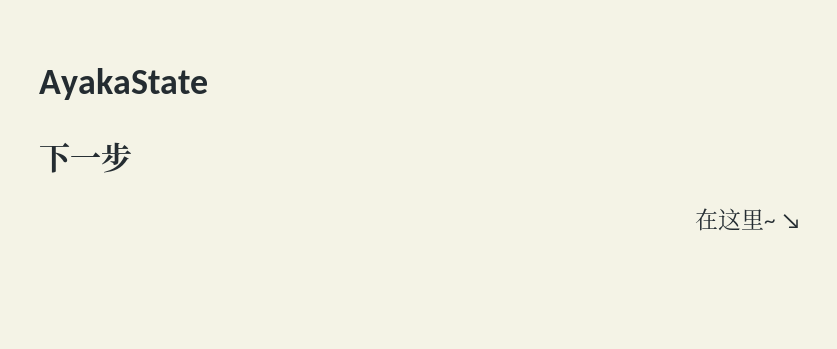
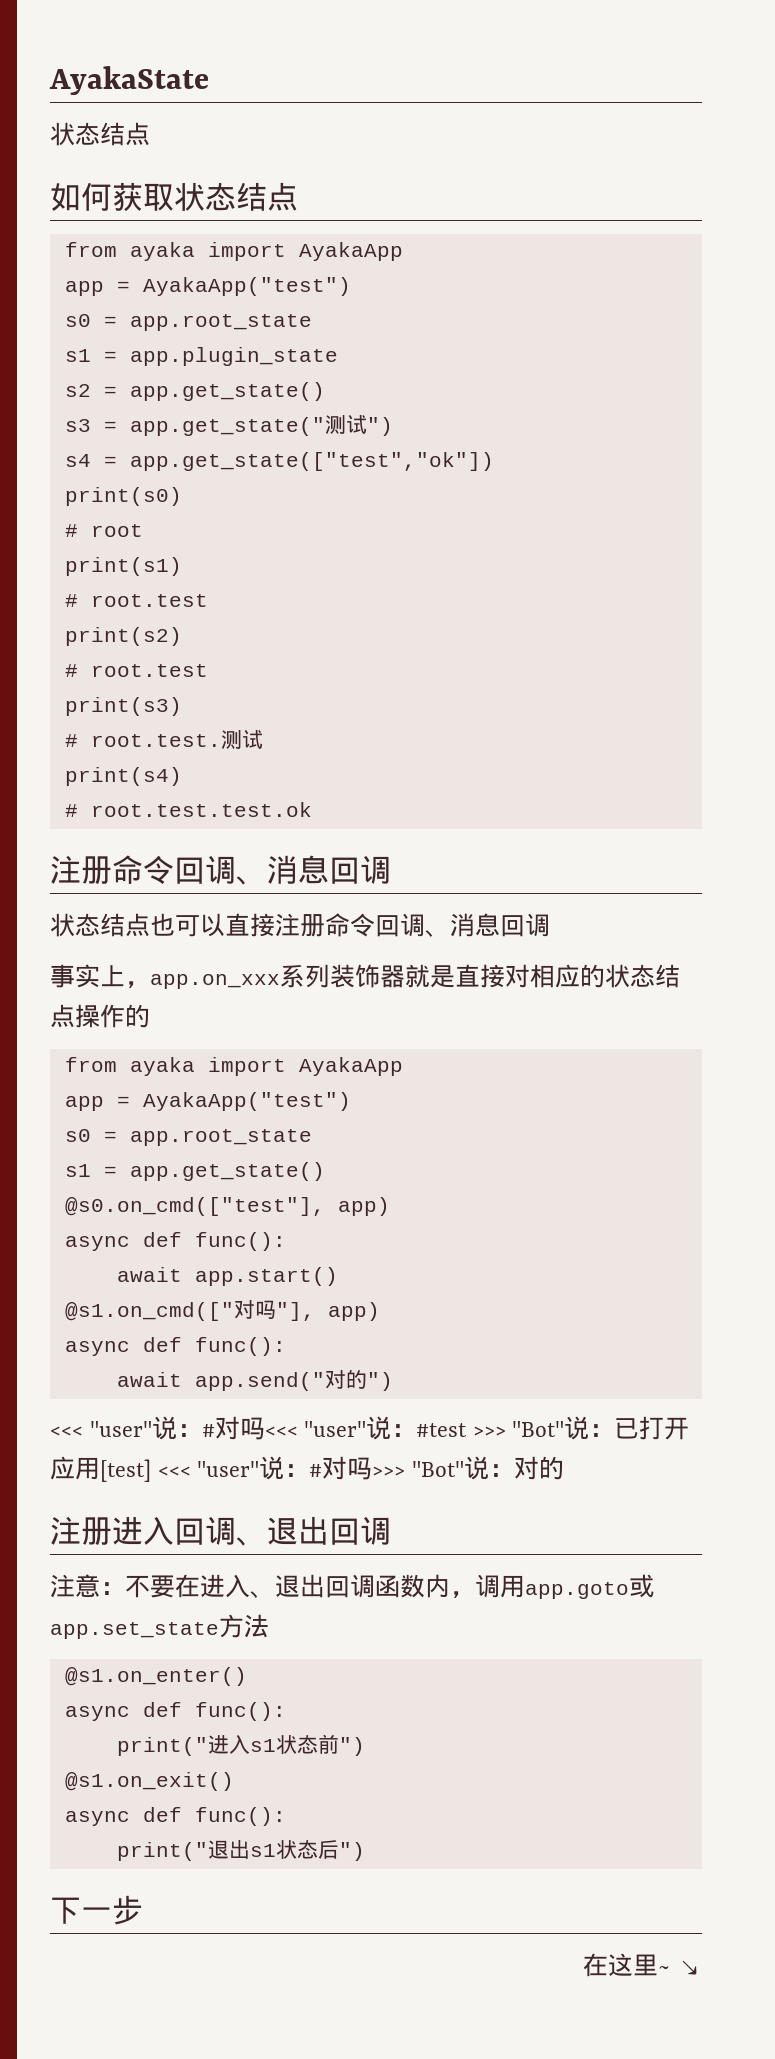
(208, 84) none -> [50,122,150,146] [50,182,298,212] [64,242,403,261] [64,277,351,296] [64,314,312,331] [64,347,338,366] [64,382,325,401] [64,415,393,436] [64,452,494,471] [64,487,182,506] [64,524,143,537] [64,557,182,576] [64,594,208,607] [64,627,182,646] [64,664,208,677] [64,697,182,716] [64,730,263,749] [64,767,182,786] [64,802,312,817] [50,855,391,885] [50,913,550,937] [50,964,680,989] [50,1004,150,1028] [64,1057,403,1076] [64,1092,351,1111] [64,1129,312,1146] [64,1162,325,1181] [64,1197,390,1216] [64,1232,286,1251] [116,1267,338,1286] [64,1300,380,1321] [64,1337,286,1356] [116,1370,393,1391] [50,1416,690,1440] [50,1456,564,1482] [50,1516,391,1546] [50,1574,654,1599] [50,1614,269,1639] [64,1667,247,1686] [64,1702,286,1721] [116,1734,365,1756] [64,1772,234,1791] [64,1807,286,1826] [116,1840,365,1861] // 状态结点 // 如何获取状态结点 // from ayaka import AyakaApp // app = AyakaApp("test") // s0 = app.root_state // s1 = app.plugin_state // s2 = app.get_state() // s3 = app.get_state("测试") // s4 = app.get_state(["test","ok"]) // print(s0) // # root // print(s1) // # root.test // print(s2) // # root.test // print(s3) // # root.test.测试 // print(s4) // # root.test.test.ok // 注册命令回调、消息回调 // 状态结点也可以直接注册命令回调、消息回调 // 事实上，app.on_xxx系列装饰器就是直接对相应的状态结点操作的 // from ayaka import AyakaApp // app = AyakaApp("test") // s0 = app.root_state // s1 = app.get_state() // @s0.on_cmd(["test"], app) // async def func(): // await app.start() // @s1.on_cmd(["对吗"], app) // async def func(): // await app.send("对的") // <<< "user"说：#对吗<<< "user"说：#test >>> "Bot"说：已打开应用[test] <<< "user"说：#对吗>>> "Bot"说：对的 // 注册进入回调、退出回调 // 注意：不要在进入、退出回调函数内，调用app.goto或app.set_state方法 // @s1.on_enter() // async def func(): // print("进入s1状态前") // @s1.on_exit() // async def func(): // print("退出s1状态后")

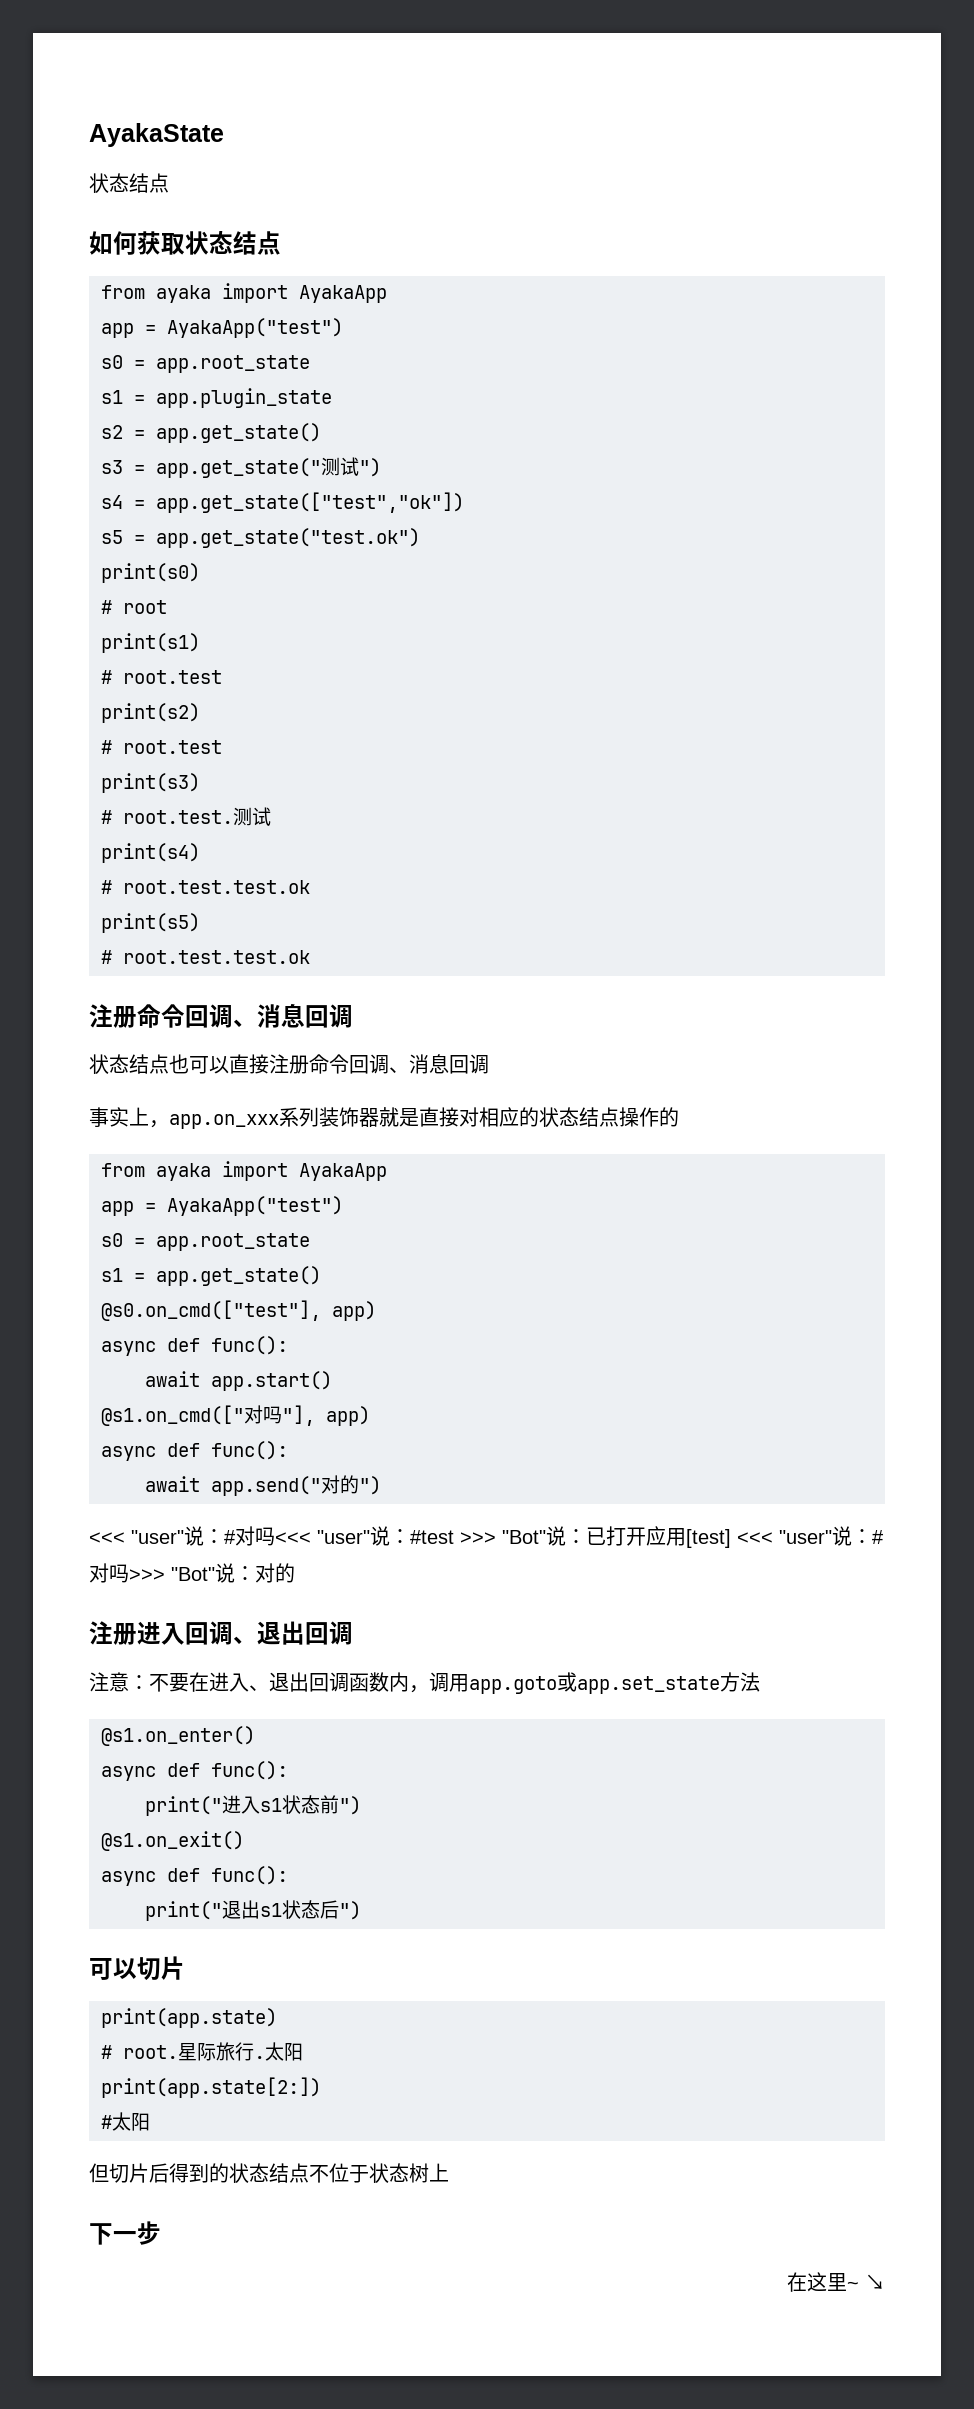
(494, 461) none -> [101,528,420,548] // s5 = app.get_state("test.ok")
(312, 809) none -> [101,913,200,933] [101,950,310,964] // print(s5) // # root.test.test.ok
(365, 1851) none -> [89,1956,185,1981] [101,2008,277,2028] [101,2042,303,2061] [101,2077,321,2098] [101,2112,150,2131] [89,2163,449,2183] // 可以切片 // print(app.state) // # root.星际旅行.太阳 // print(app.state[2:]) // #太阳 // 但切片后得到的状态结点不位于状态树上

